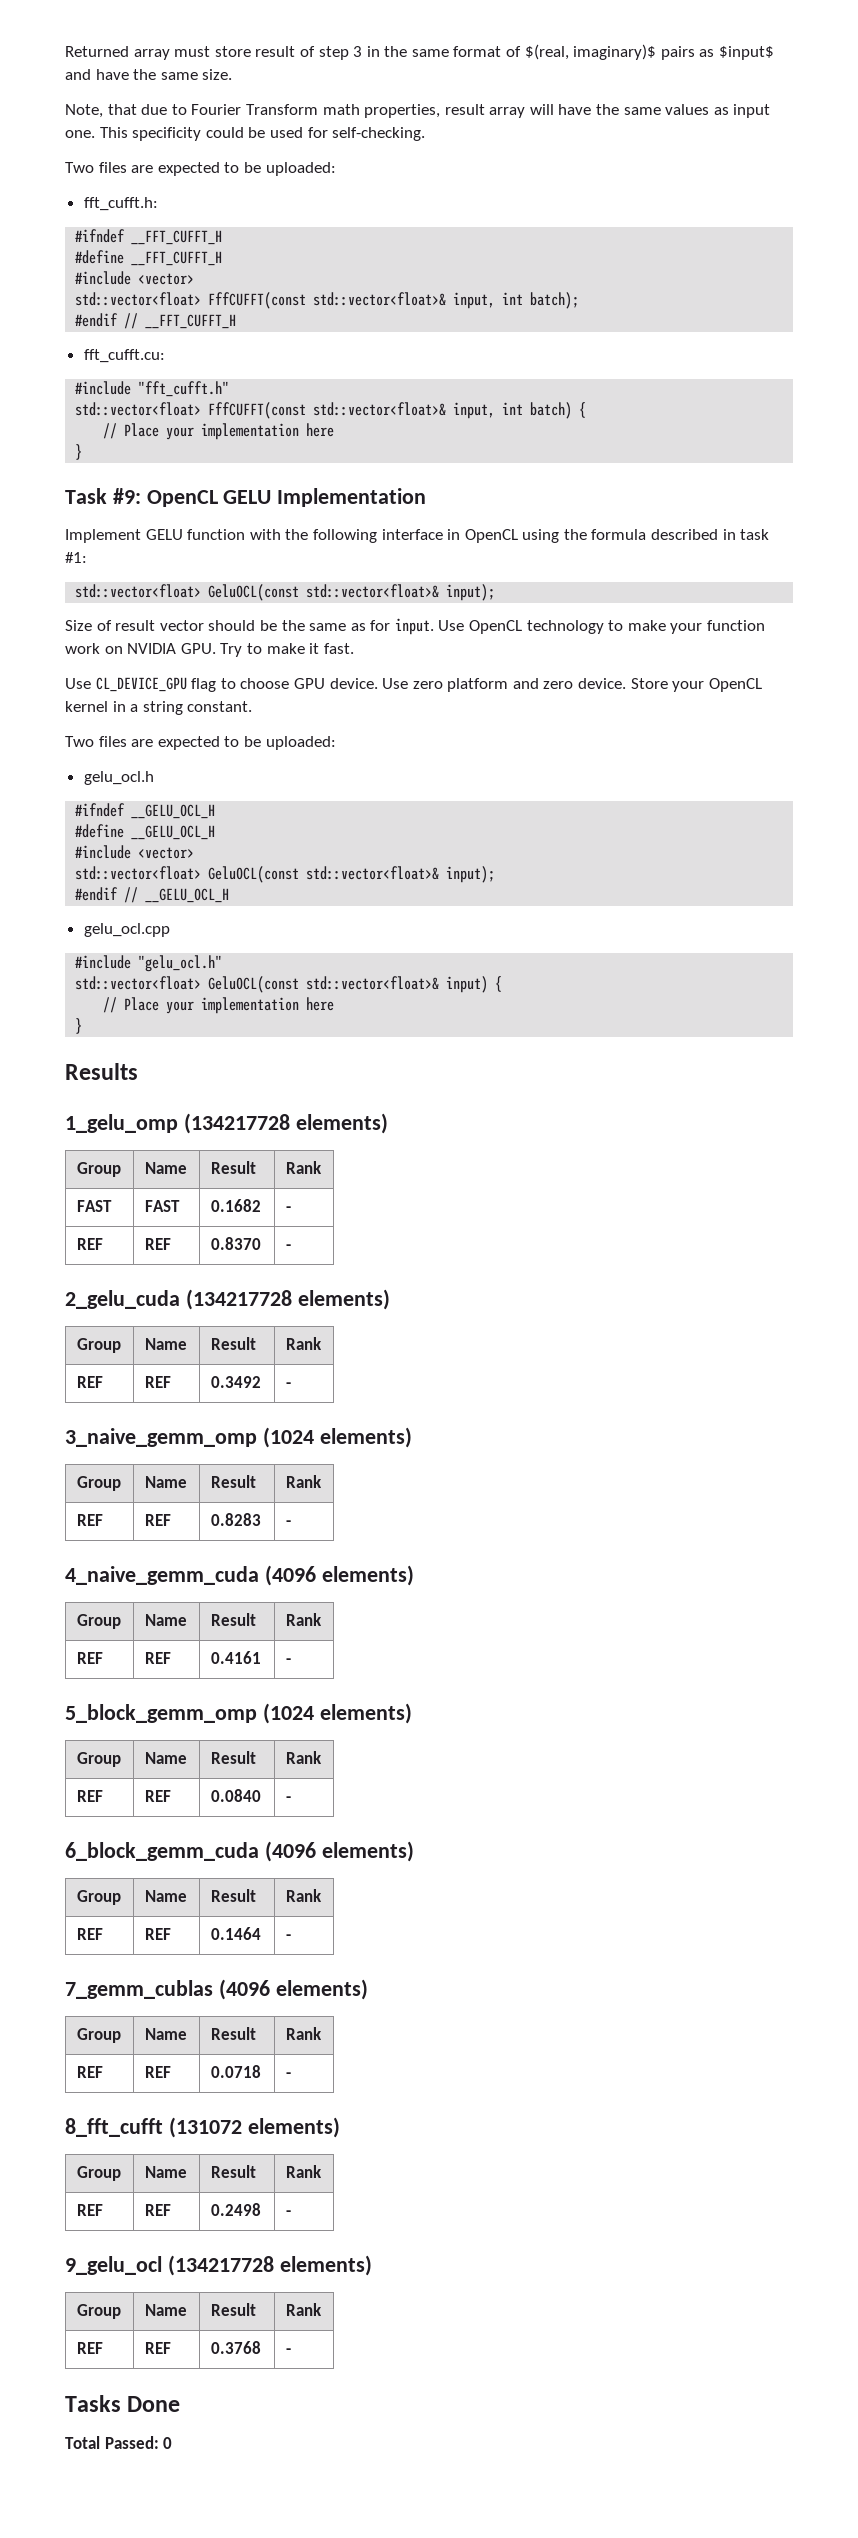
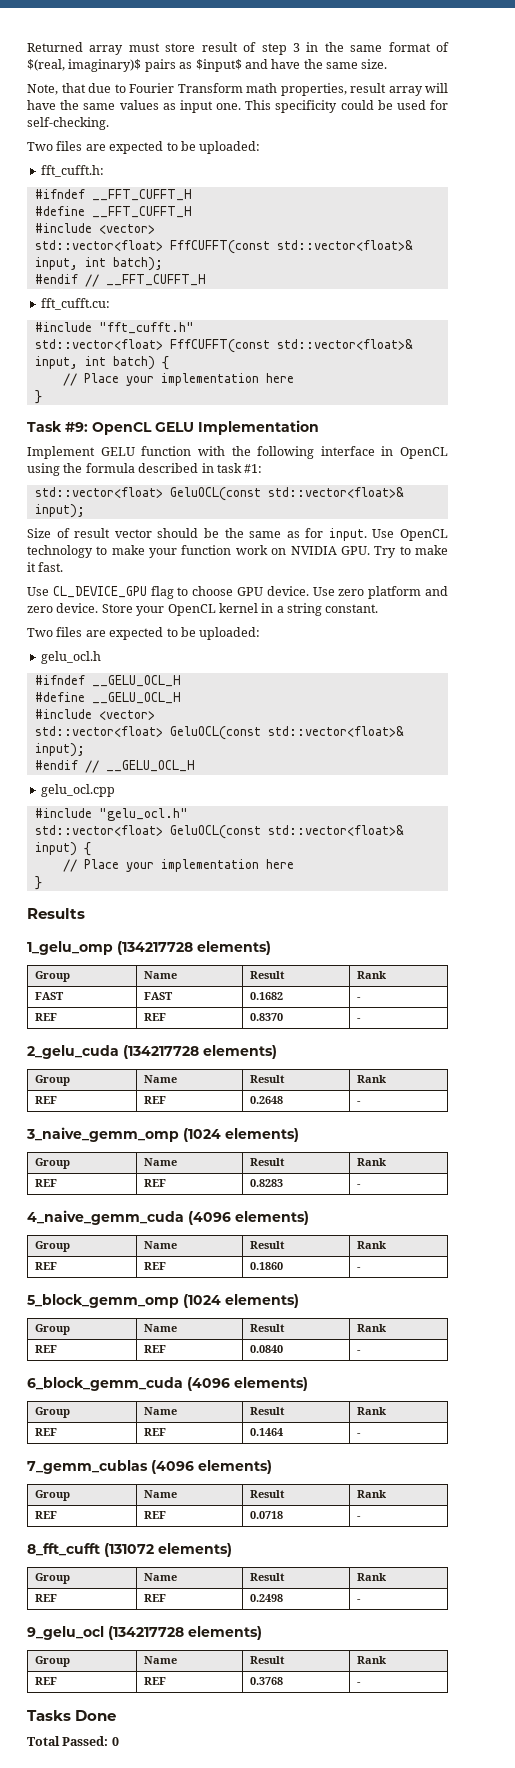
[210,1376,261,1388] 0.3492 -> [250,1096,284,1104] 0.2648
[210,1651,261,1664] 0.4161 -> [250,1262,284,1270] 0.1860

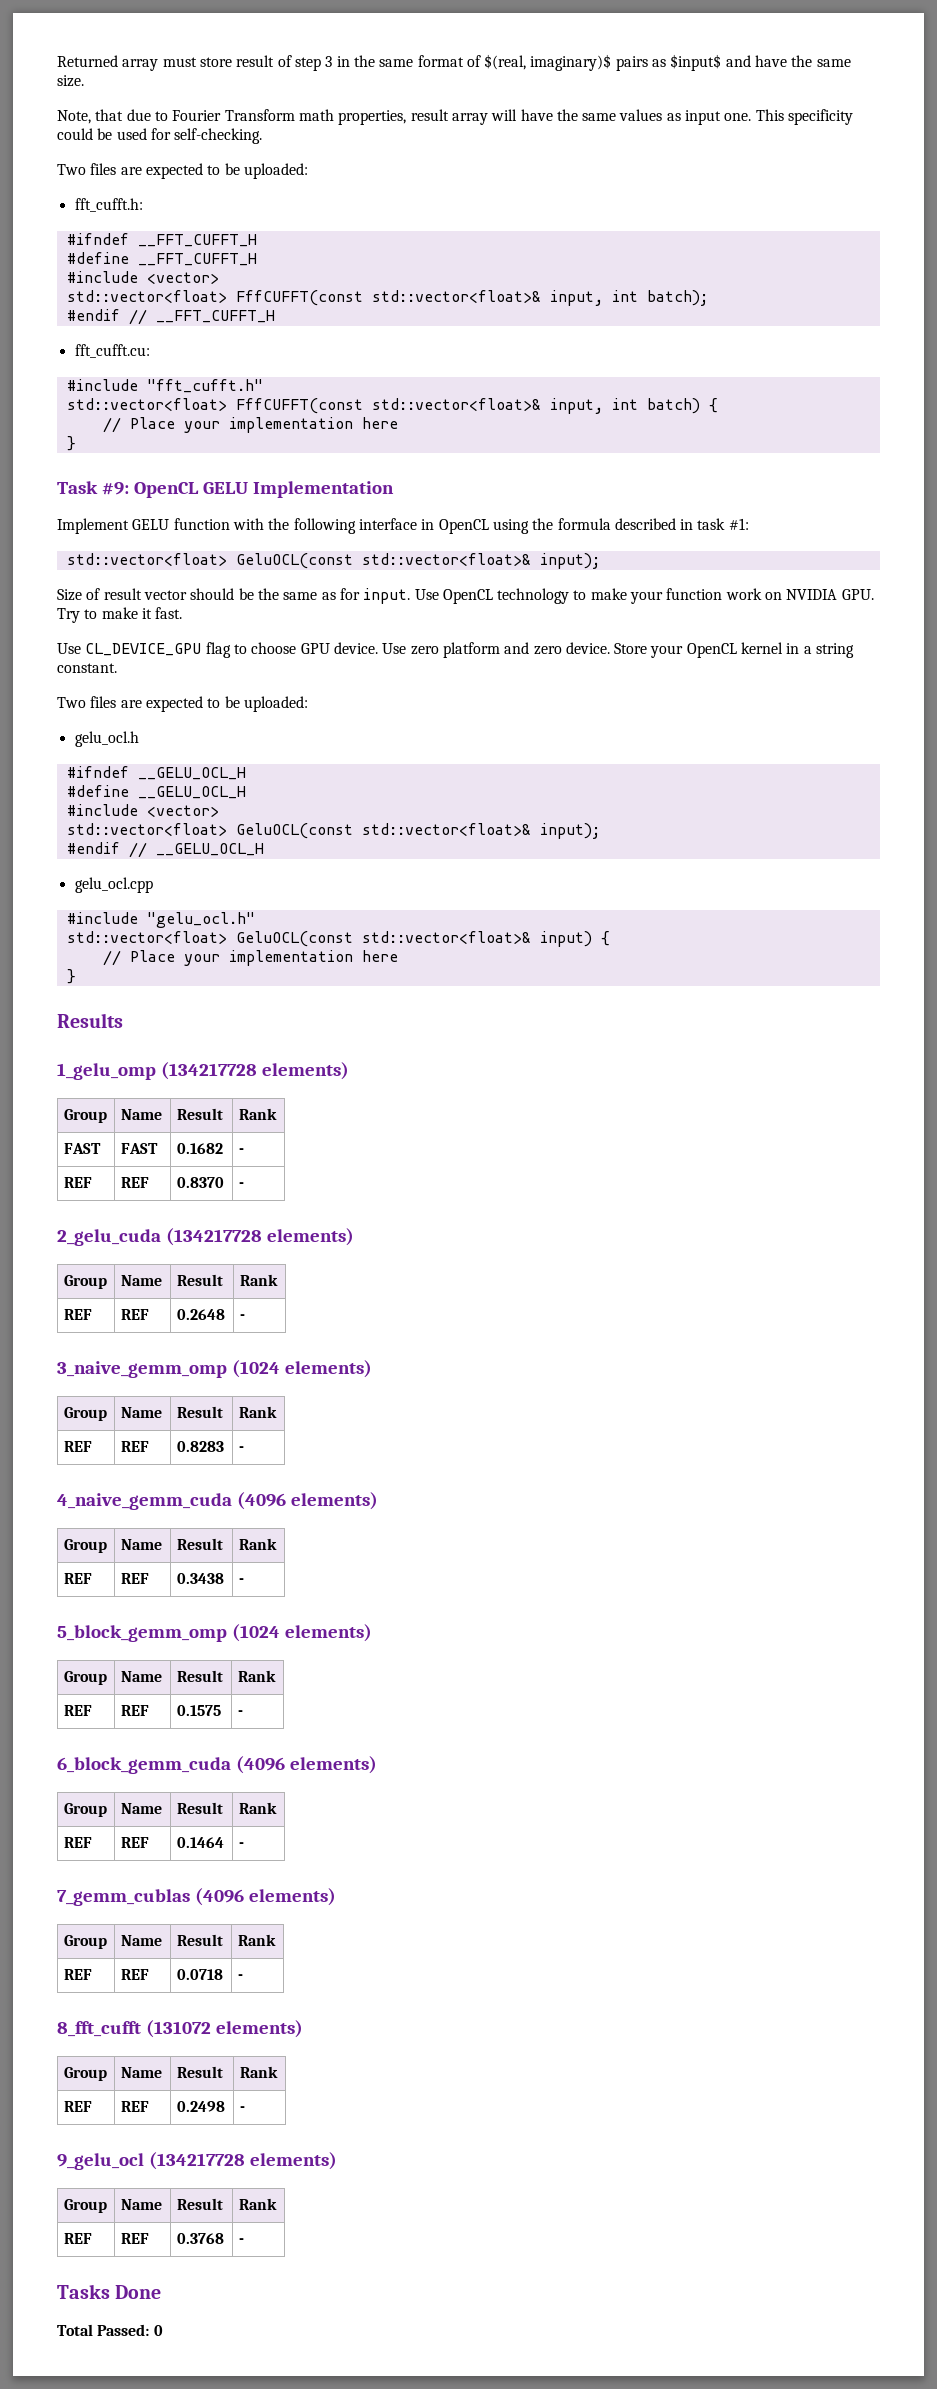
[250,1262,284,1270] 0.1860 -> [176,1573,224,1584] 0.3438
[250,1345,284,1353] 0.0840 -> [176,1705,221,1716] 0.1575

